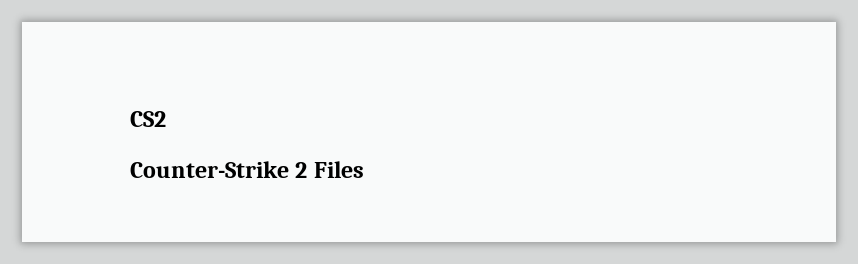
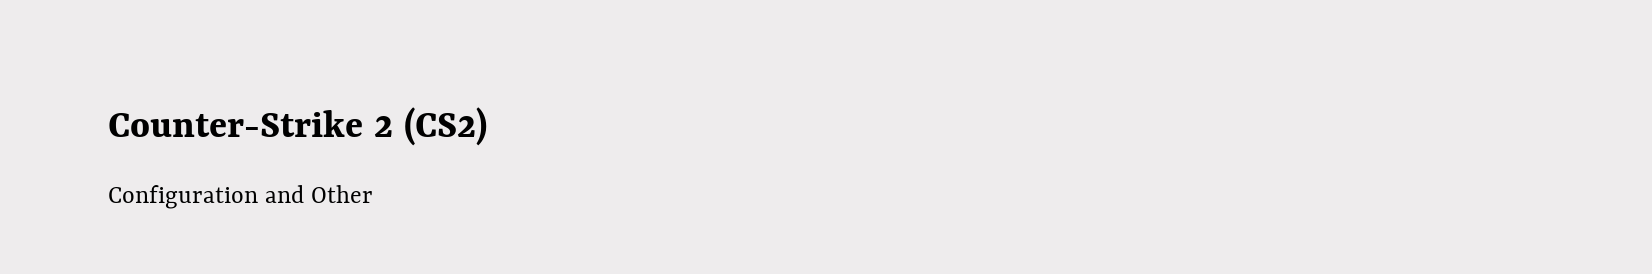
[130,111,166,127] CS2 // -> (108, 123) none
[313,161,364,178] Files -> [404,107,488,146] [108,185,374,209] (CS2) // Configuration and Other

